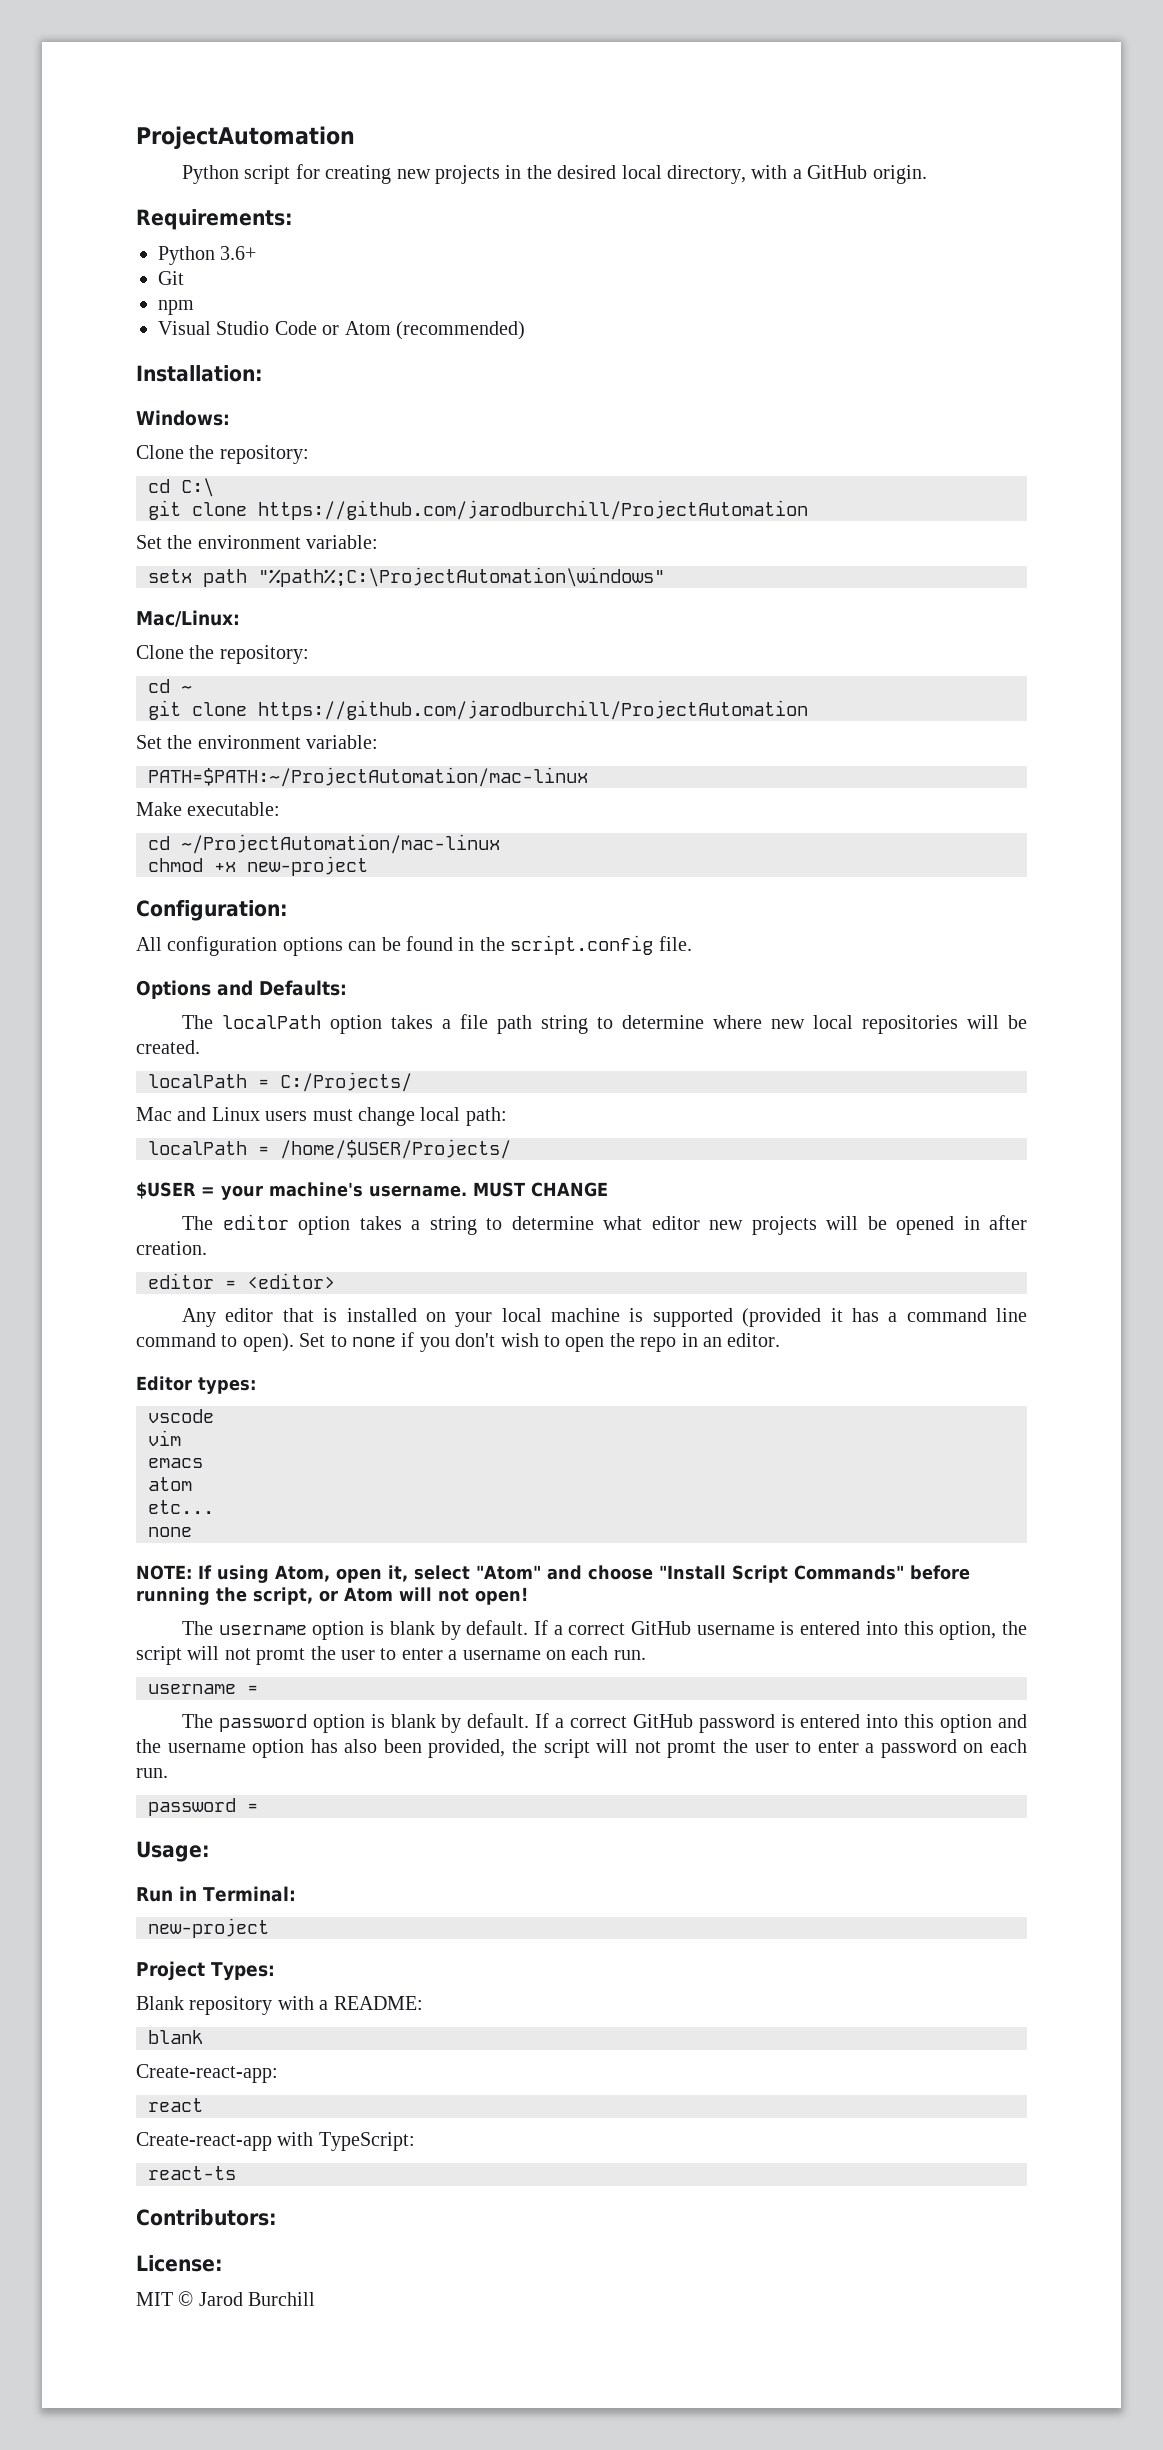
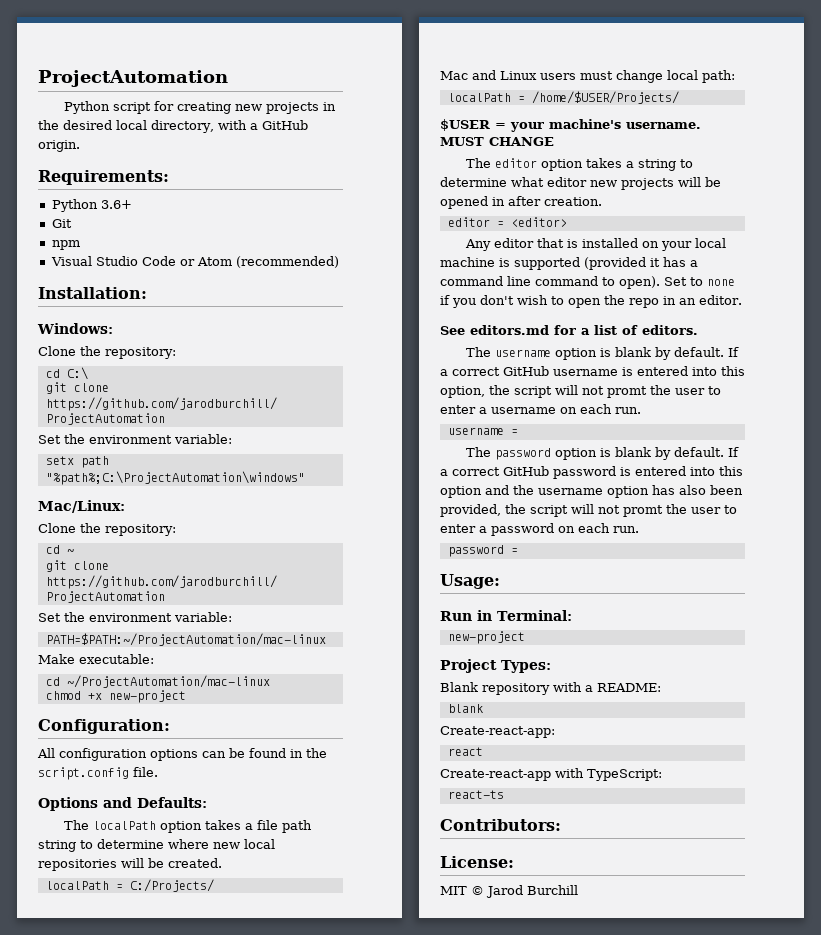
[136,1376,256,1394] [148,1409,214,1423] [148,1430,181,1446] [148,1458,203,1468] [148,1477,192,1491] [148,1500,214,1514] [148,1527,192,1537] [136,1565,970,1583] [136,1587,528,1605] Editor types: // vscode // vim // emacs // atom // etc... // none // NOTE: If using Atom, open it, select "Atom" and choose "Install Script Commands" before running the script, or Atom will not open! -> [440,325,698,335] See editors.md for a list of editors.

